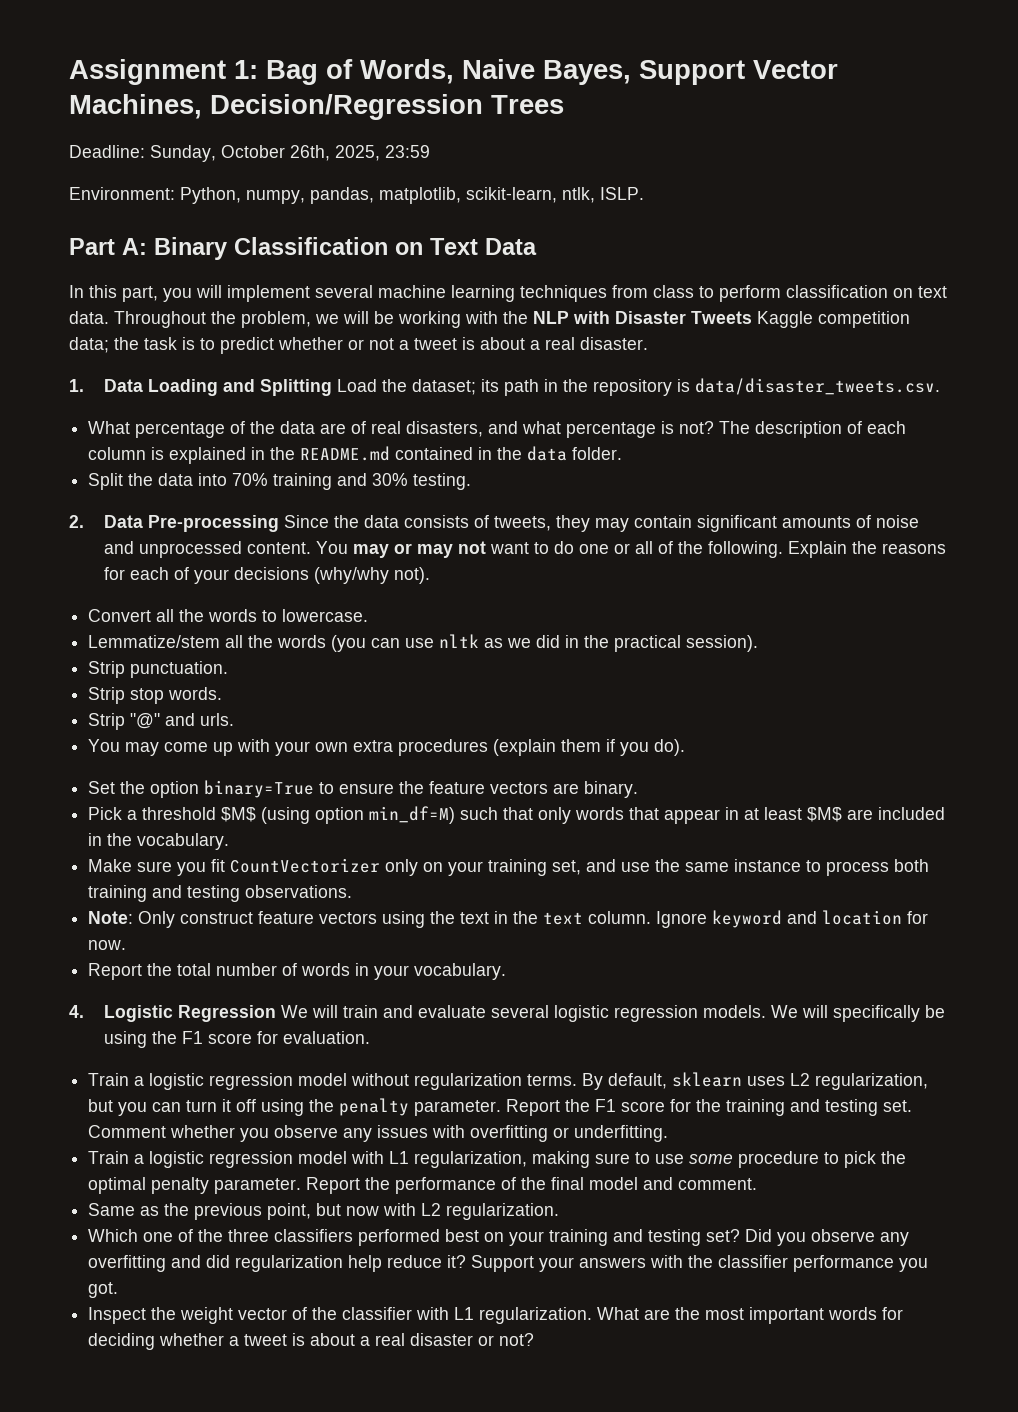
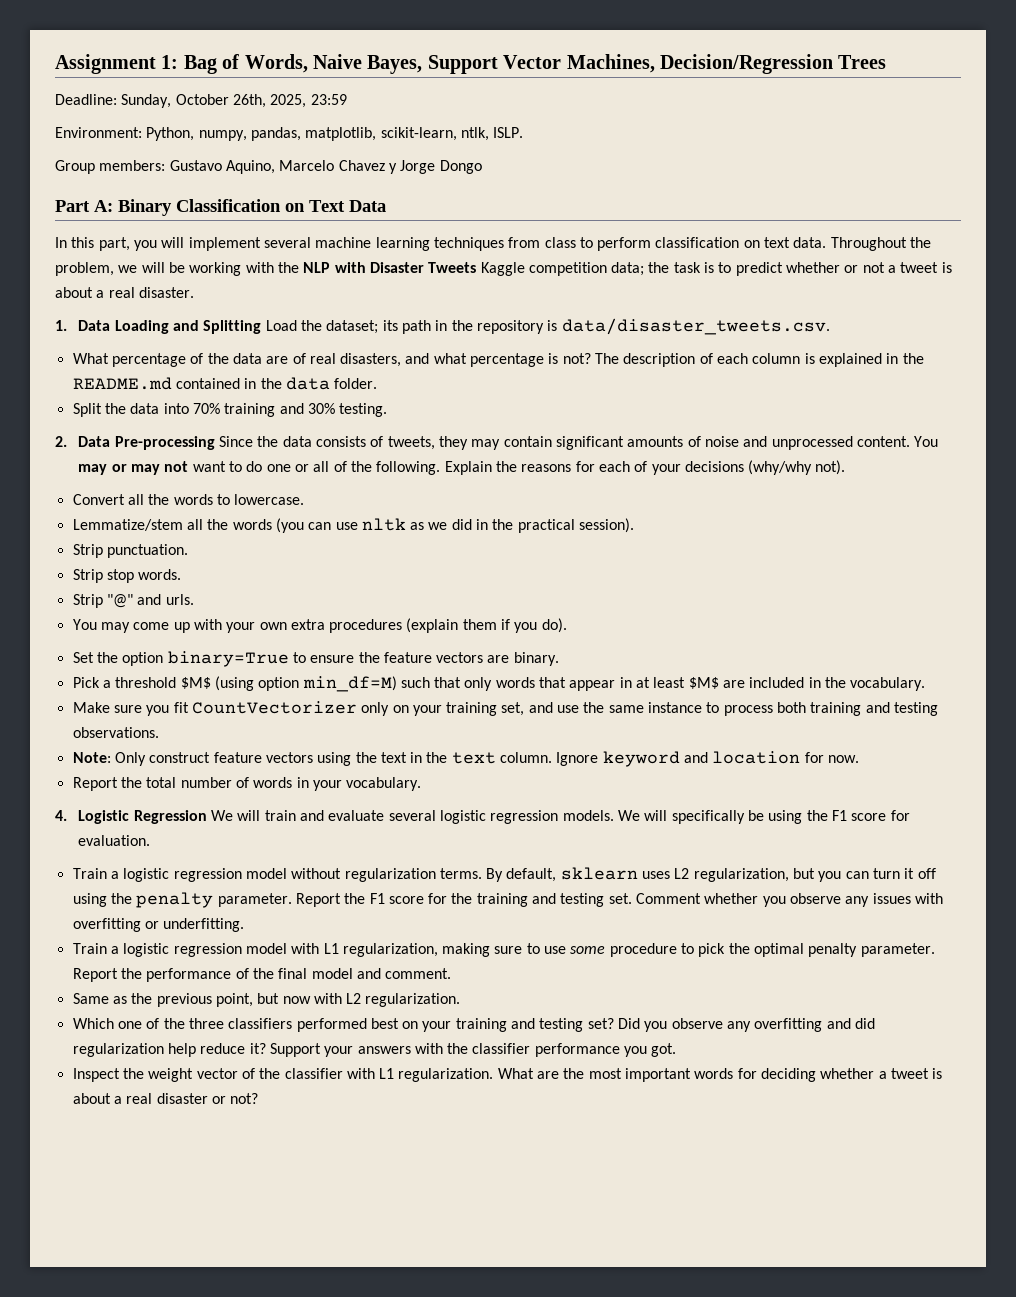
(644, 193) none -> [55,160,482,174] // Group members: Gustavo Aquino, Marcelo Chavez y Jorge Dongo

